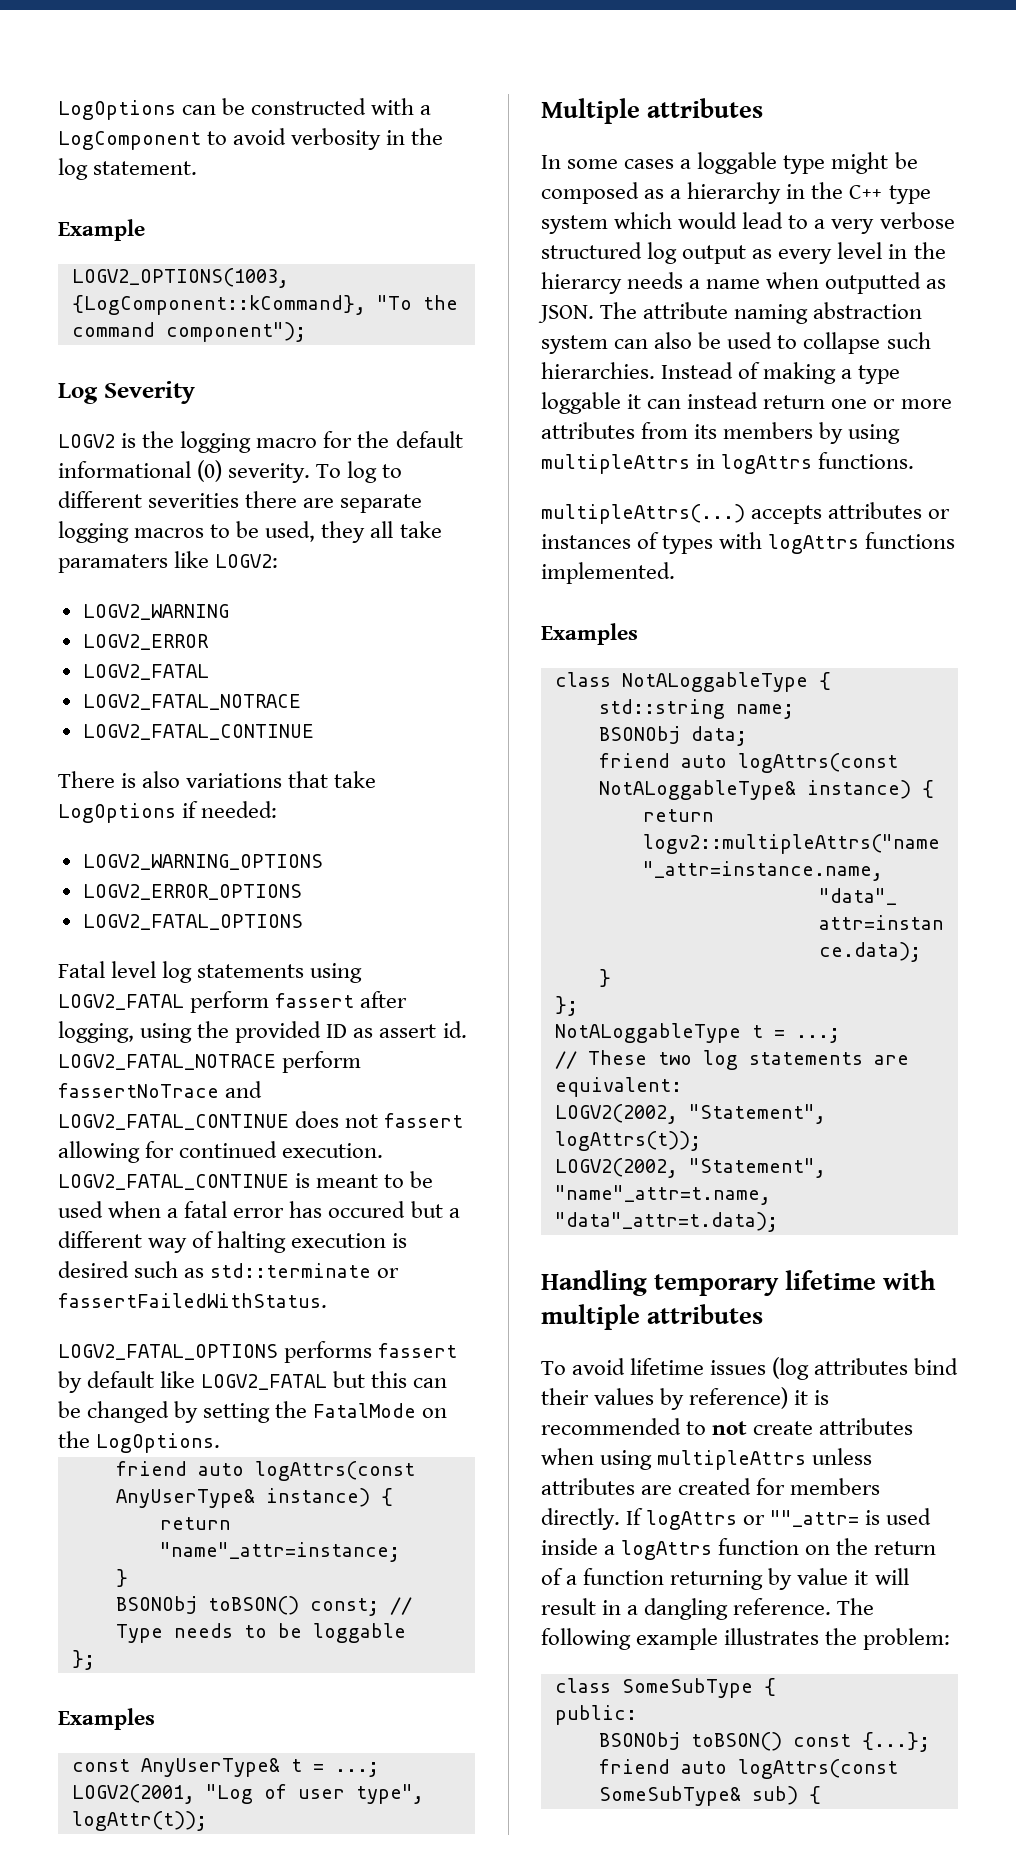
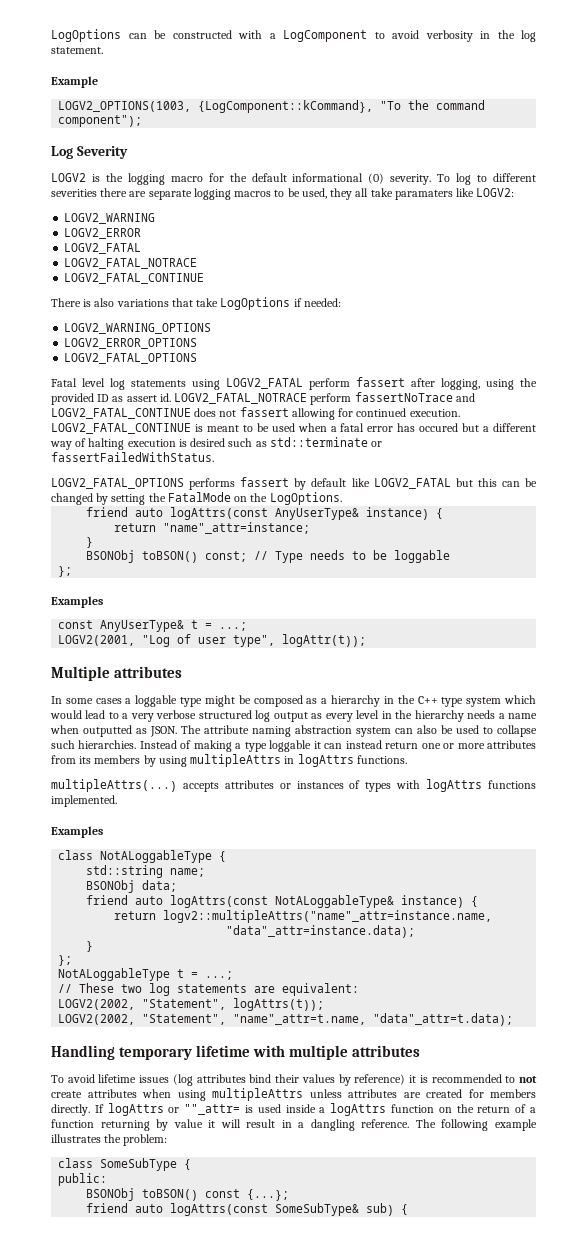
[541,272,622,294] hierarcy -> [414,710,464,722] hierarchy

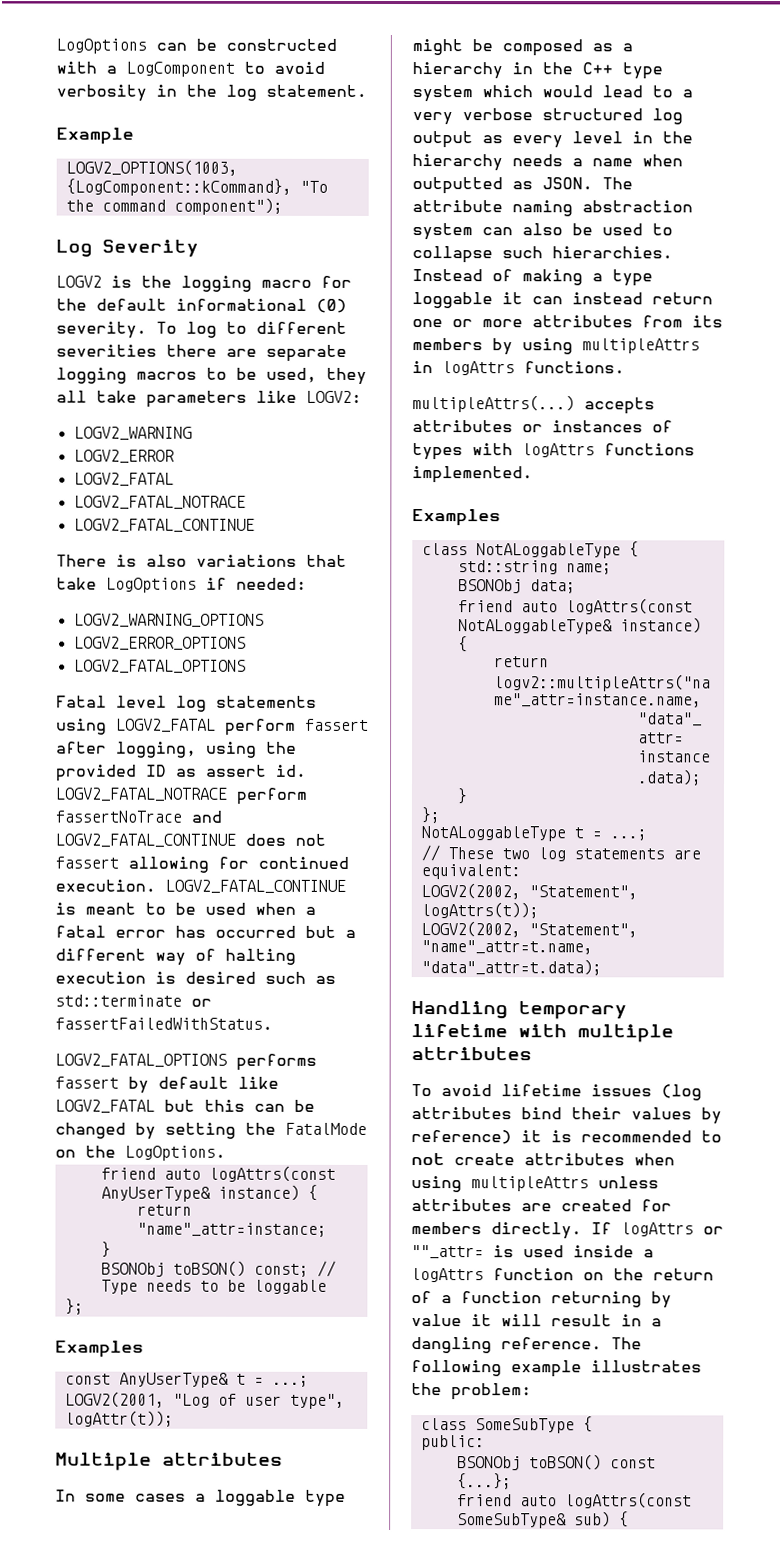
[394,190,453,200] paramaters -> [146,390,247,408] parameters
[419,423,459,432] occured -> [215,925,296,938] occurred

